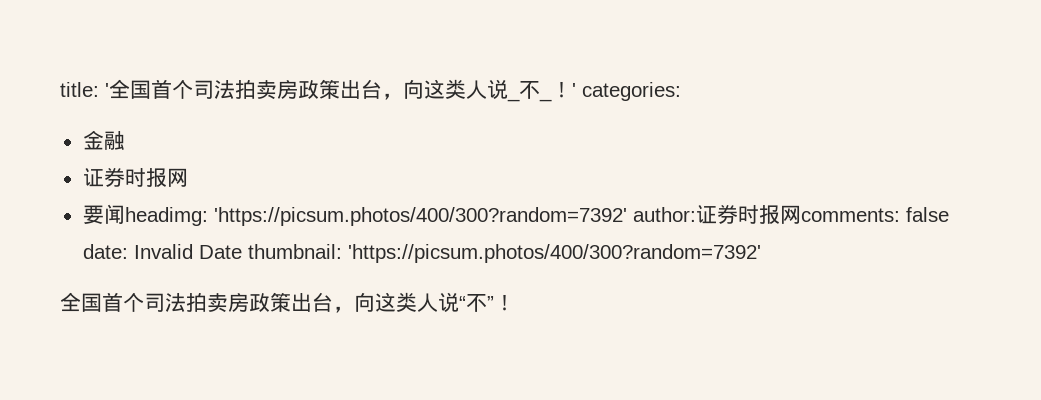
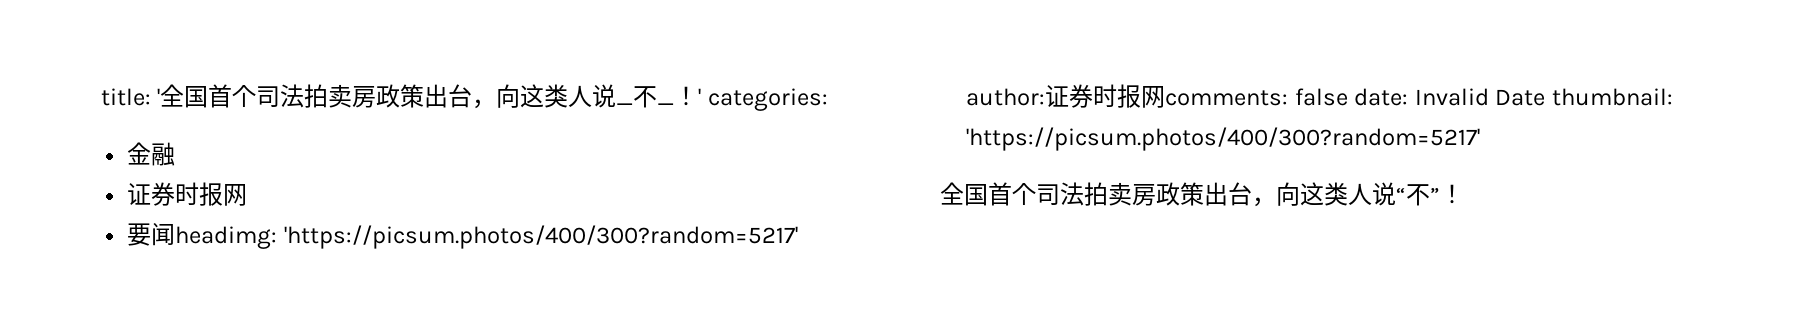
[213,207,627,226] 'https://picsum.photos/400/300?random=7392' -> [283,225,798,249] 'https://picsum.photos/400/300?random=5217'
[347,244,761,263] 'https://picsum.photos/400/300?random=7392' -> [966,127,1481,151] 'https://picsum.photos/400/300?random=5217'

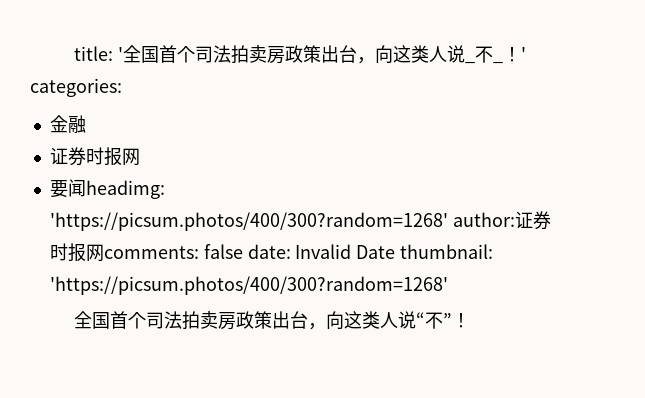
[283,225,798,249] 'https://picsum.photos/400/300?random=5217' -> [49,212,448,231] 'https://picsum.photos/400/300?random=1268'
[966,127,1481,151] 'https://picsum.photos/400/300?random=5217' -> [49,276,448,295] 'https://picsum.photos/400/300?random=1268'

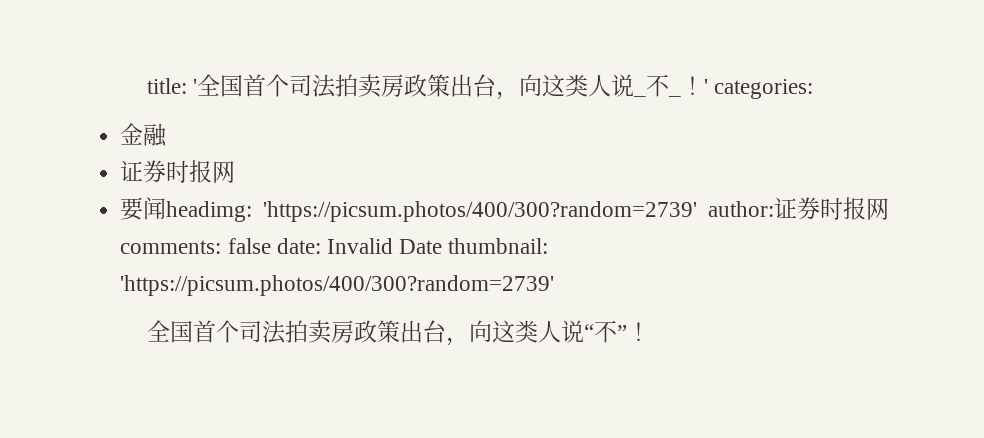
[49,212,448,231] 'https://picsum.photos/400/300?random=1268' -> [263,201,698,222] 'https://picsum.photos/400/300?random=2739'
[49,276,448,295] 'https://picsum.photos/400/300?random=1268' -> [120,275,555,296] 'https://picsum.photos/400/300?random=2739'

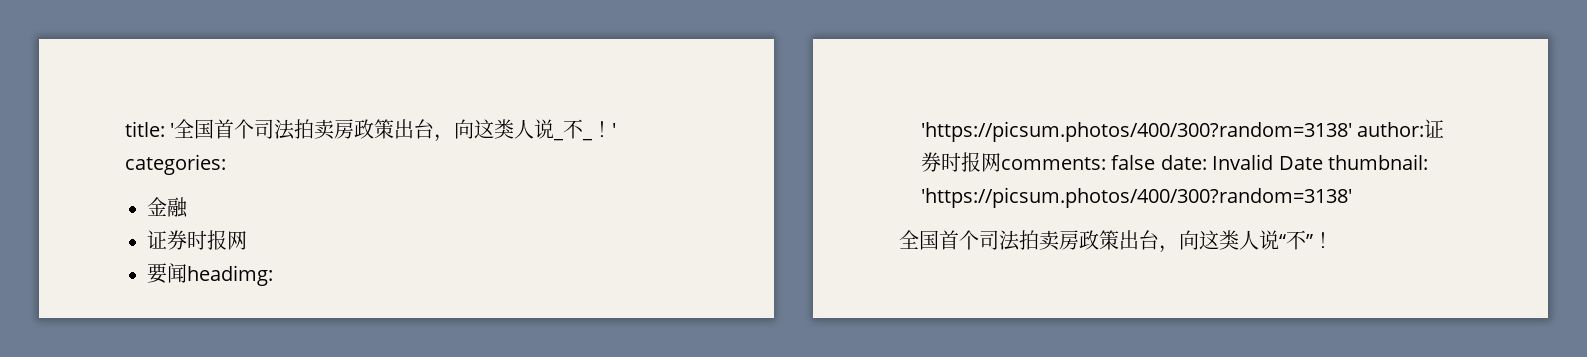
[263,201,698,222] 'https://picsum.photos/400/300?random=2739' -> [921,121,1352,142] 'https://picsum.photos/400/300?random=3138'
[120,275,555,296] 'https://picsum.photos/400/300?random=2739' -> [921,187,1352,208] 'https://picsum.photos/400/300?random=3138'

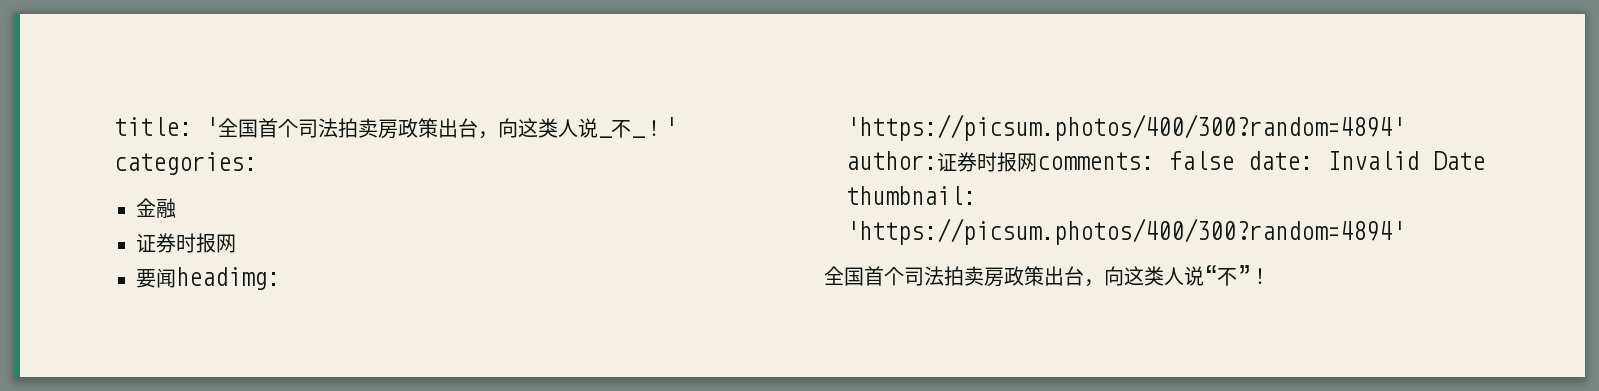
[921,121,1352,142] 'https://picsum.photos/400/300?random=3138' -> [846,114,1405,141] 'https://picsum.photos/400/300?random=4894'
[921,187,1352,208] 'https://picsum.photos/400/300?random=3138' -> [846,218,1405,245] 'https://picsum.photos/400/300?random=4894'

